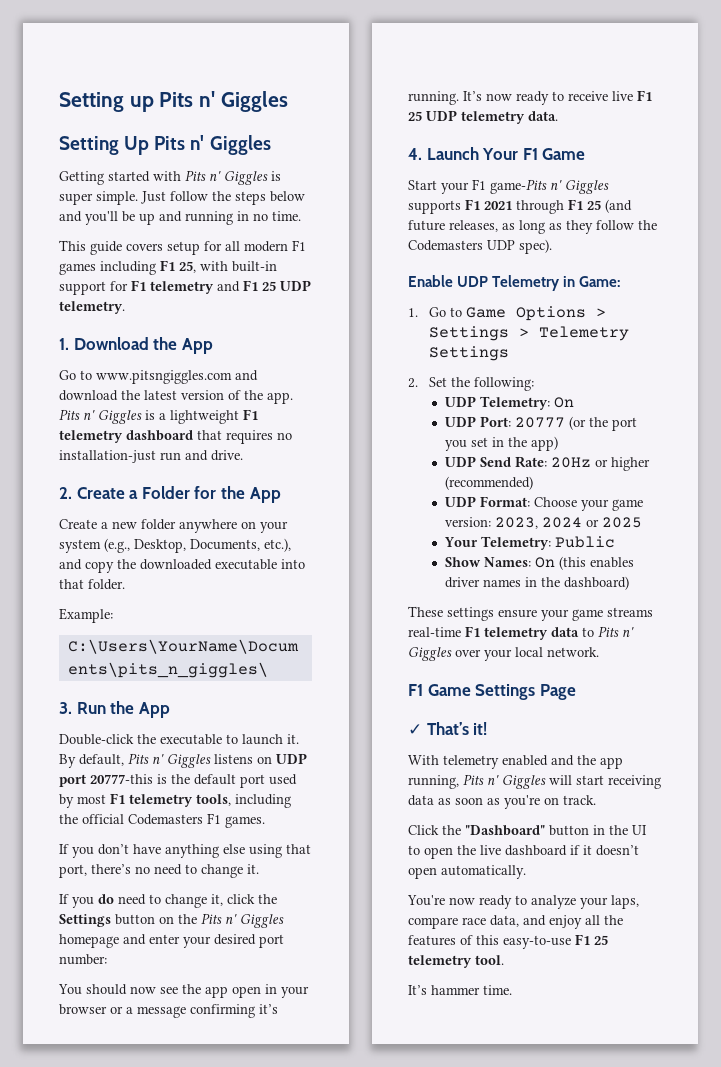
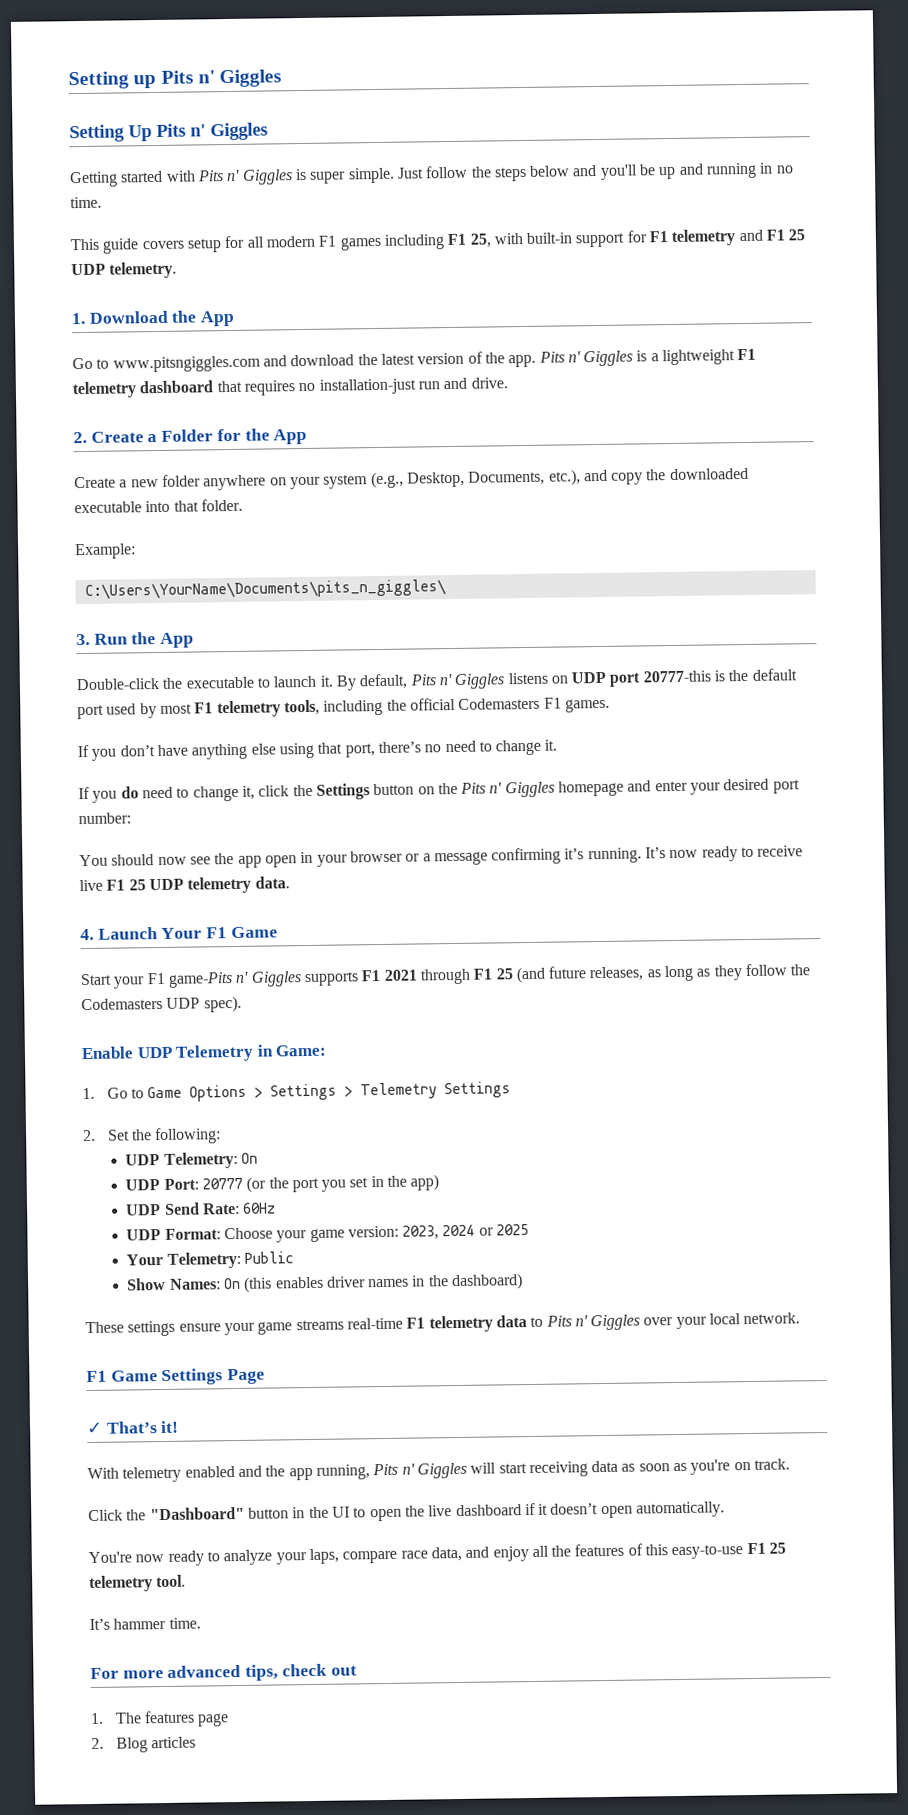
[550,457,650,471] [444,476,533,490] 20Hz or higher (recommended) -> [243,1202,277,1214] 60Hz
(512, 990) none -> [90,1663,357,1681] [90,1710,230,1727] [91,1736,196,1753] // For more advanced tips, check out // 1. The features page // 2. Blog articles

